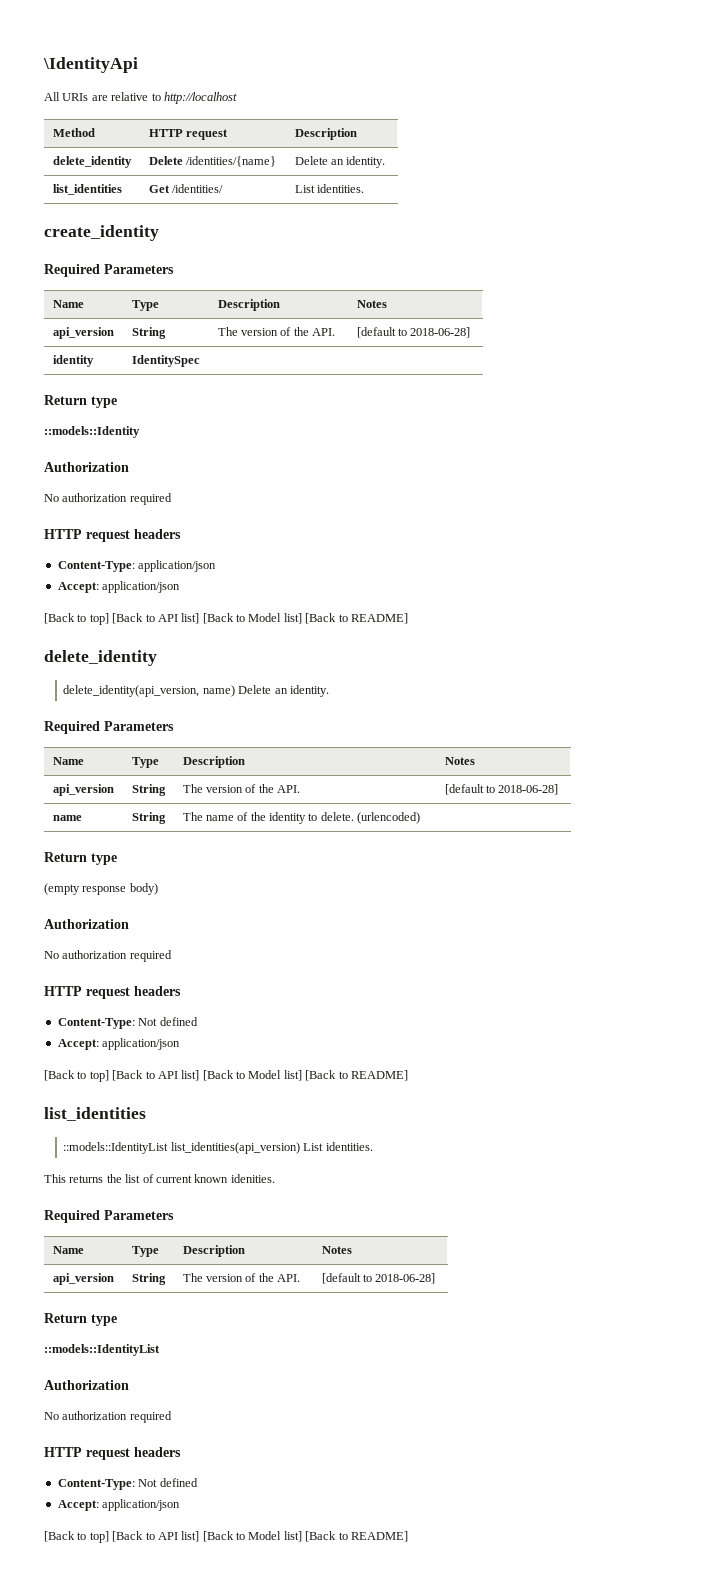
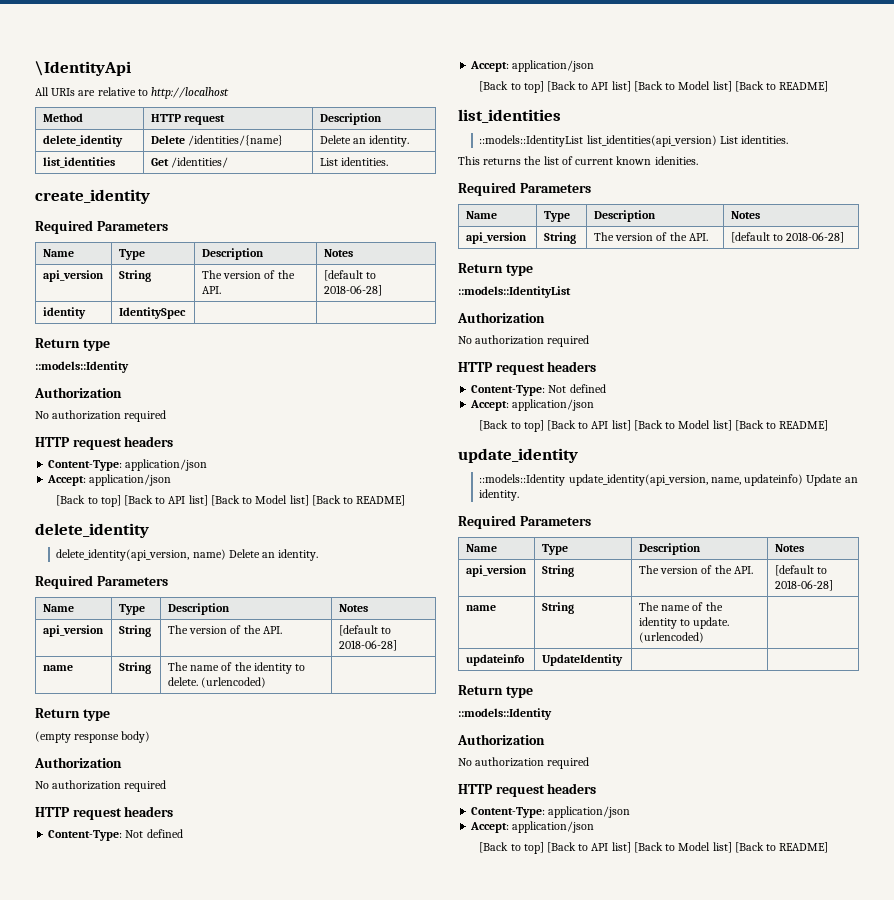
(408, 1536) none -> [458,448,578,463] [479,474,858,486] [479,489,520,501] [458,515,591,529] [465,544,497,552] [541,544,568,555] [638,543,701,555] [774,544,804,552] [465,565,527,577] [541,565,574,577] [638,565,753,574] [774,565,828,576] [774,580,833,591] [465,605,496,611] [541,602,574,614] [638,602,723,611] [638,617,730,629] [638,632,704,643] [465,654,525,666] [541,654,623,666] [458,685,533,698] [458,708,552,720] [457,734,545,745] [458,757,590,769] [458,783,597,797] [471,806,631,818] [470,821,595,833] [479,842,829,854] // update_identity // ::models::Identity update_identity(api_version, name, updateinfo) Update an identity. // Required Parameters // Name | Type | Description | Notes // api_version | String | The version of the API. | [default to 2018-06-28] // name | String | The name of the identity to update. (urlencoded) | // updateinfo | UpdateIdentity | | // Return type // ::models::Identity // Authorization // No authorization required // HTTP request headers // Content-Type: application/json // Accept: application/json // [Back to top] [Back to API list] [Back to Model list] [Back to README]

